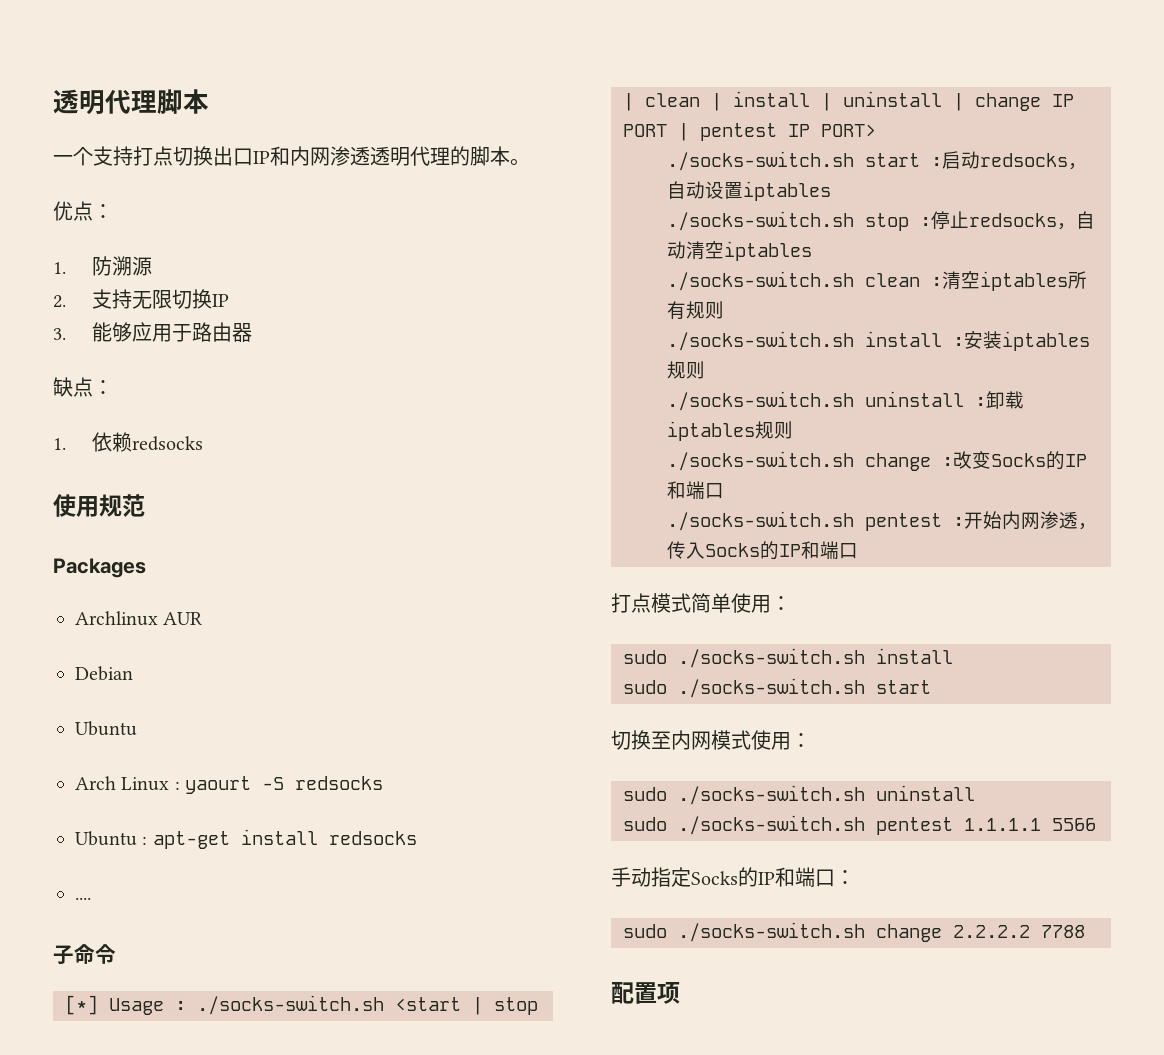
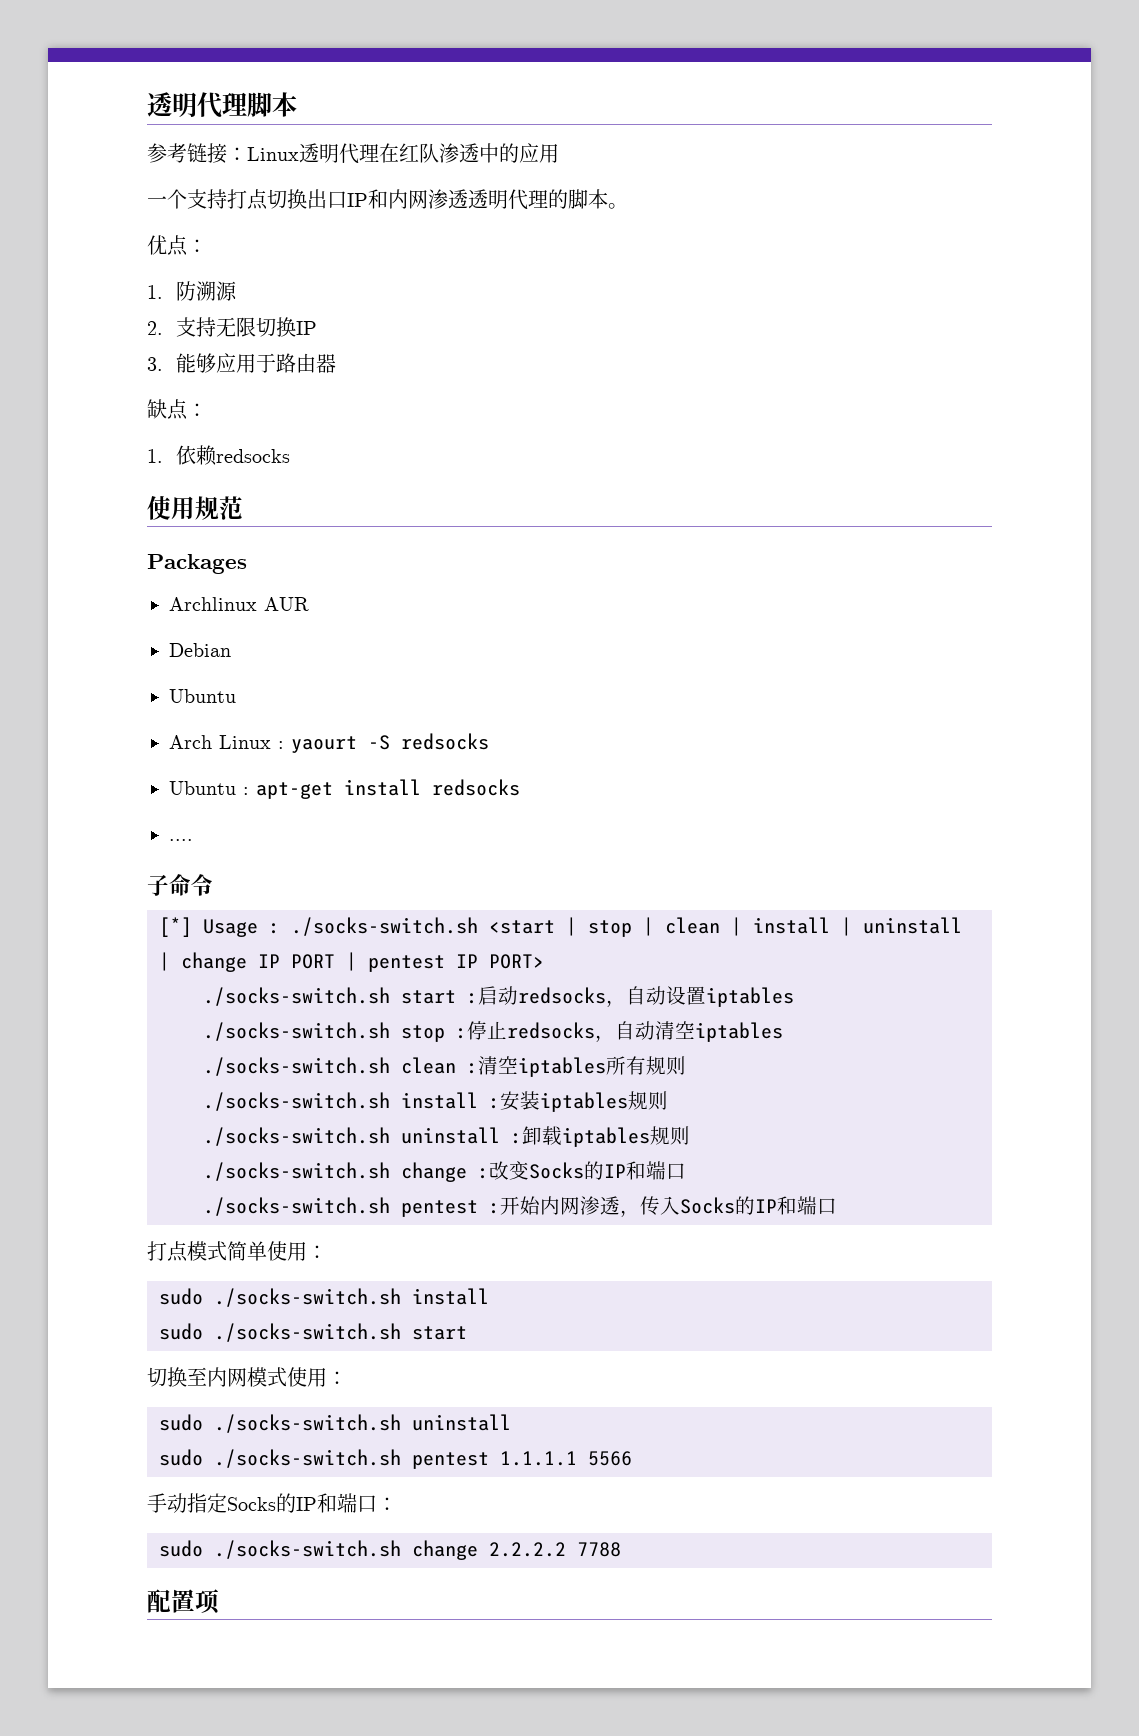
(209, 101) none -> [147,143,559,164] // 参考链接：Linux透明代理在红队渗透中的应用

